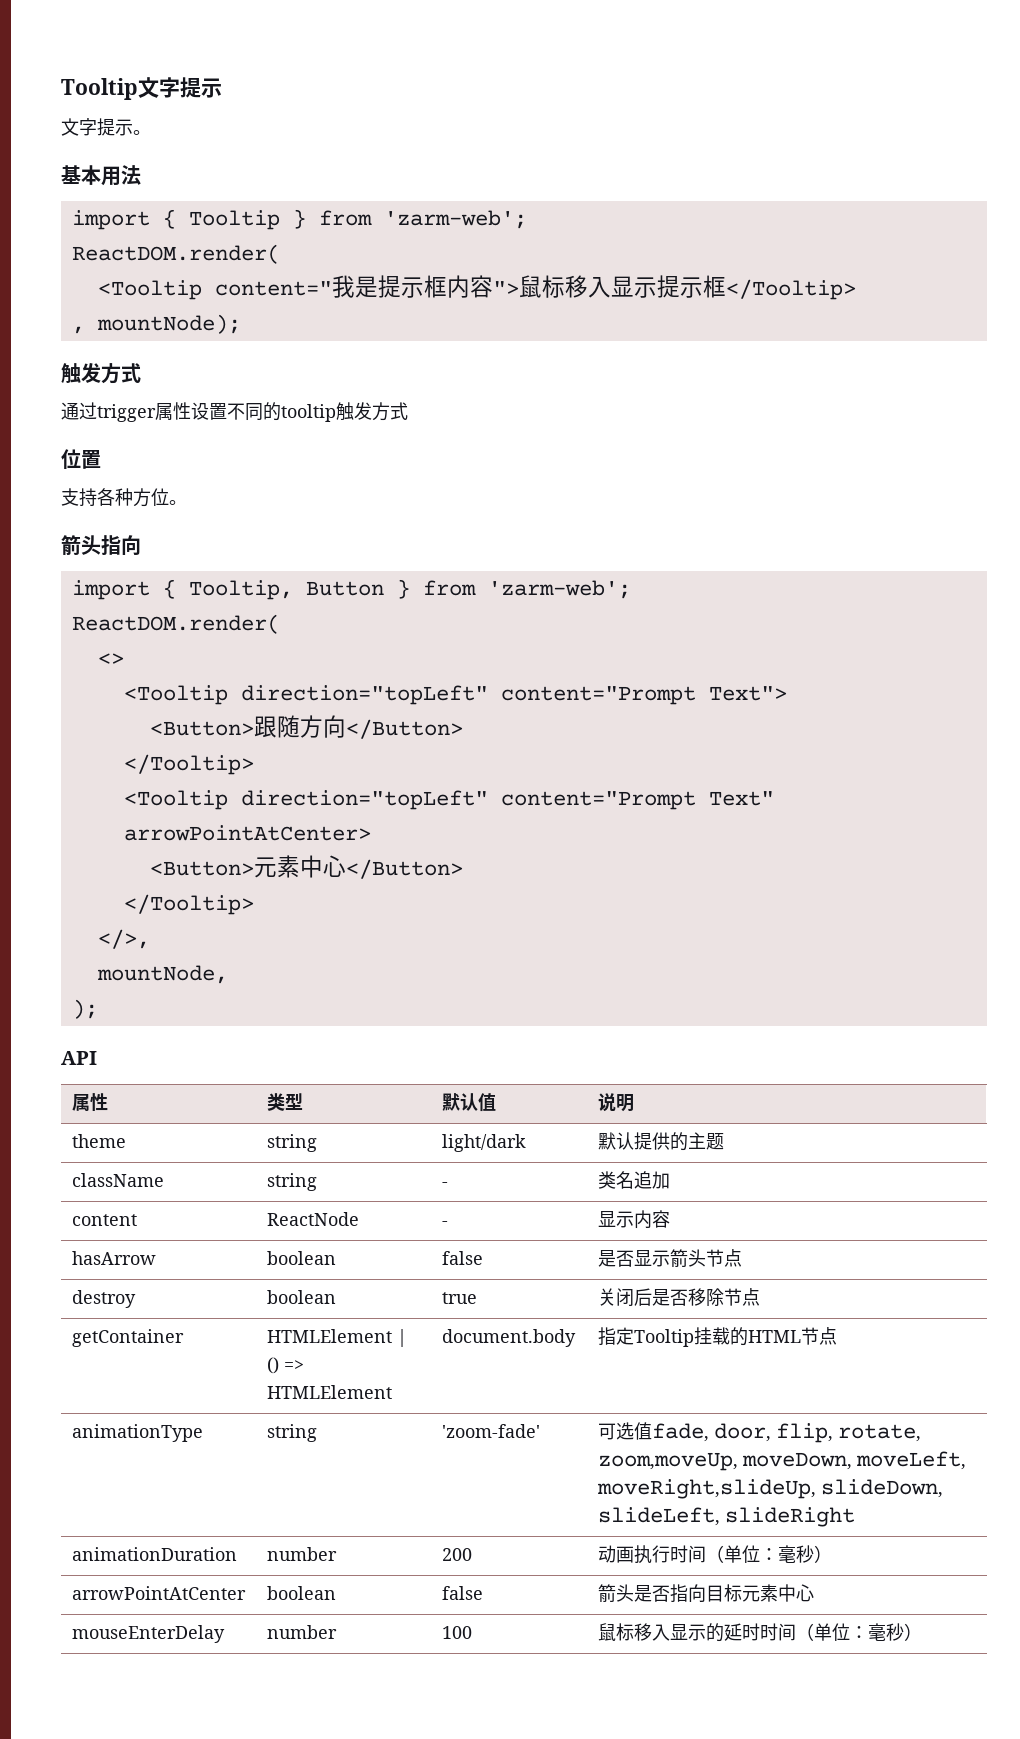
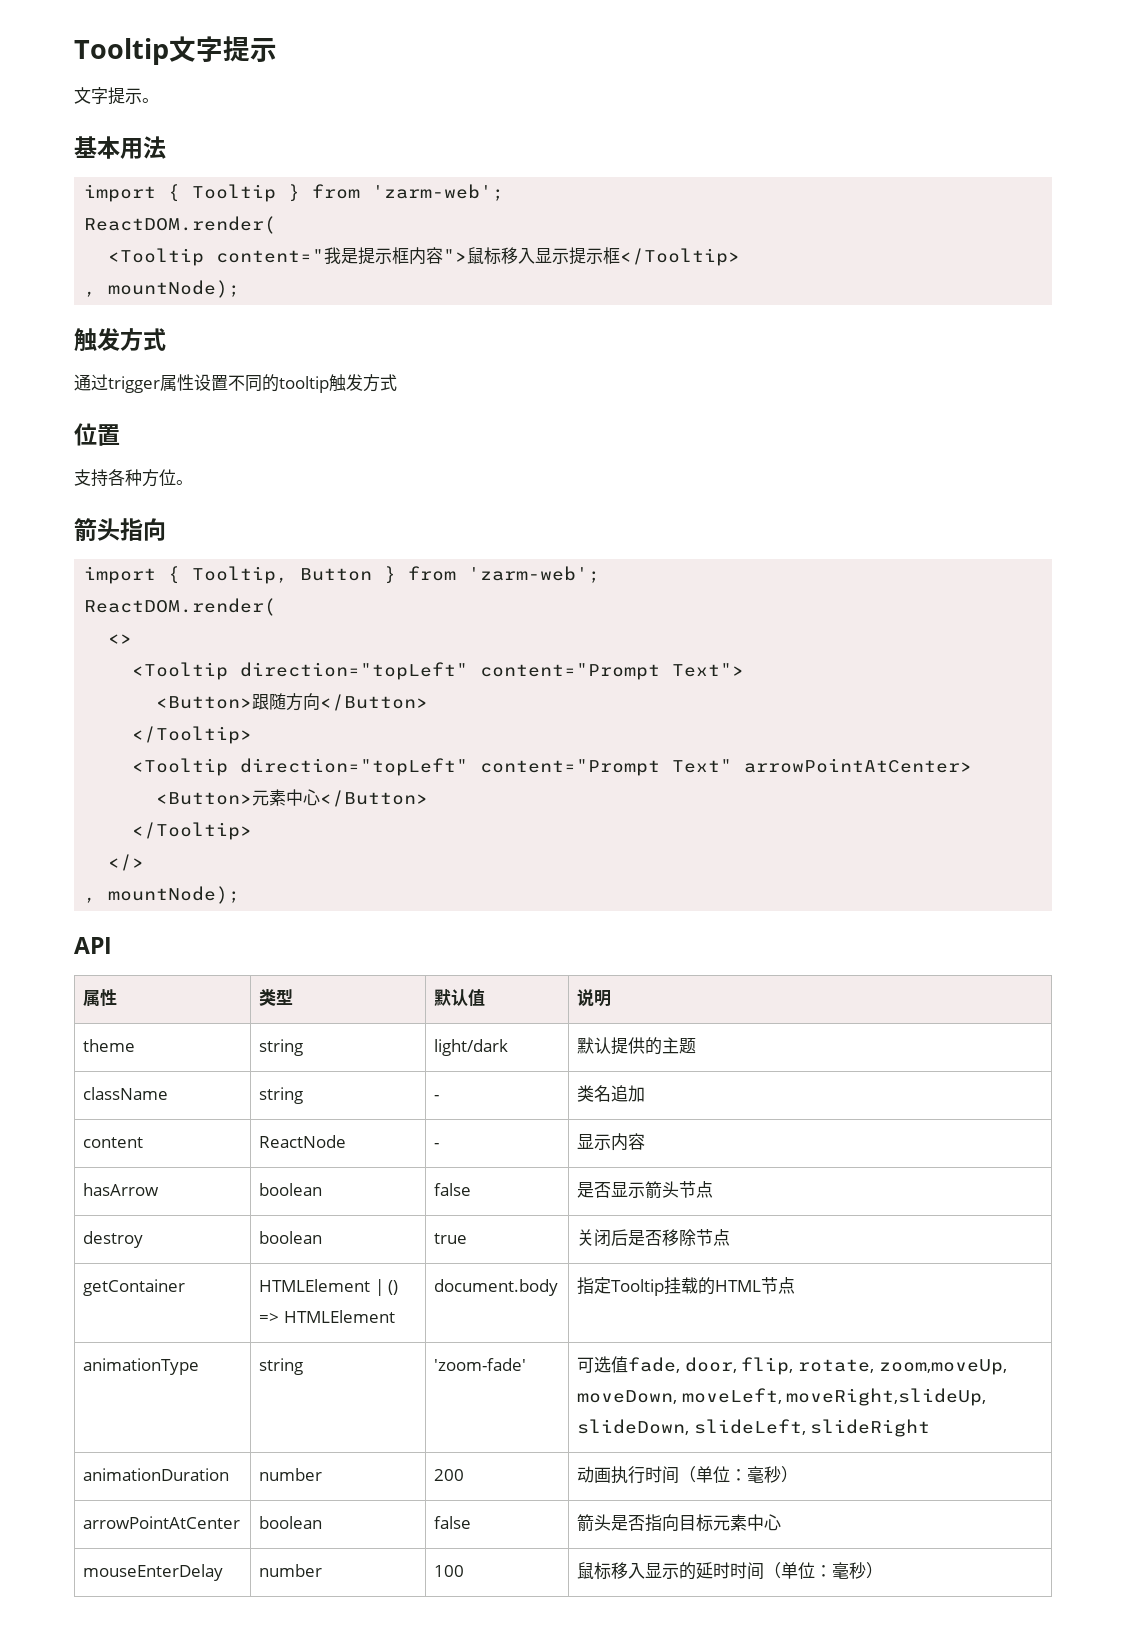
[97,929,150,949] [96,965,228,984] [71,999,98,1019] </>, // mountNode, // ); -> [108,854,145,871] [84,886,241,904] </> // , mountNode);

